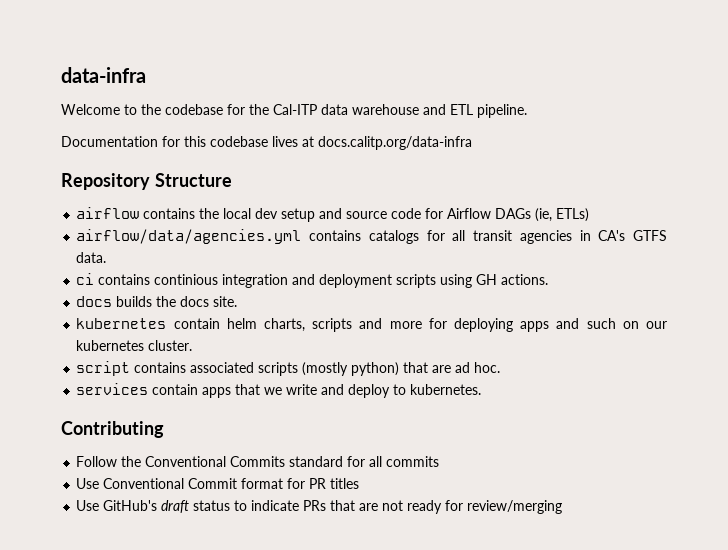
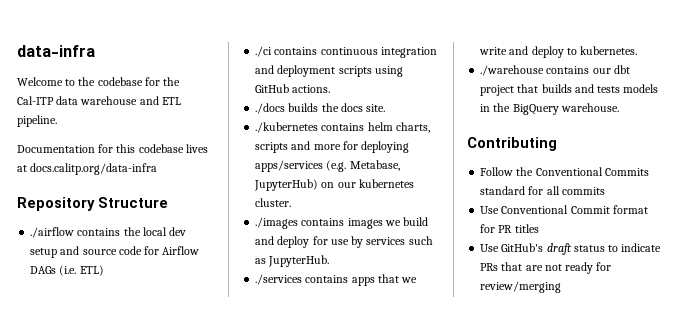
[76,207,140,219] airflow -> [30,227,75,238] ./airflow
[535,208,590,222] [76,229,668,244] [76,252,107,263] [76,273,219,285] (ie, ETLs) // airflow/data/agencies.yml contains catalogs for all transit agencies in CA's GTFS data. // ci contains continious -> [59,265,104,276] [255,46,378,57] (i.e. ETL) // ./ci contains continuous
[476,274,498,285] GH -> [255,84,290,93] GitHub
[76,296,113,307] docs -> [255,103,286,114] ./docs
[76,318,220,329] kubernetes contain -> [255,122,365,133] ./kubernetes contains
[520,318,616,332] apps and such -> [255,160,400,172] [254,179,319,191] apps/services (e.g. Metabase, JupyterHub)
[76,361,501,376] [76,383,199,395] script contains associated scripts (mostly python) that are ad hoc. // services contain -> [255,217,429,229] [255,236,433,248] [255,255,330,267] [255,274,349,285] ./images contains images we build and deploy for use by services such as JupyterHub. // ./services contains
(482, 389) none -> [480,65,630,76] [480,84,659,96] [480,103,619,115] // ./warehouse contains our dbt project that builds and tests models in the BigQuery warehouse.

